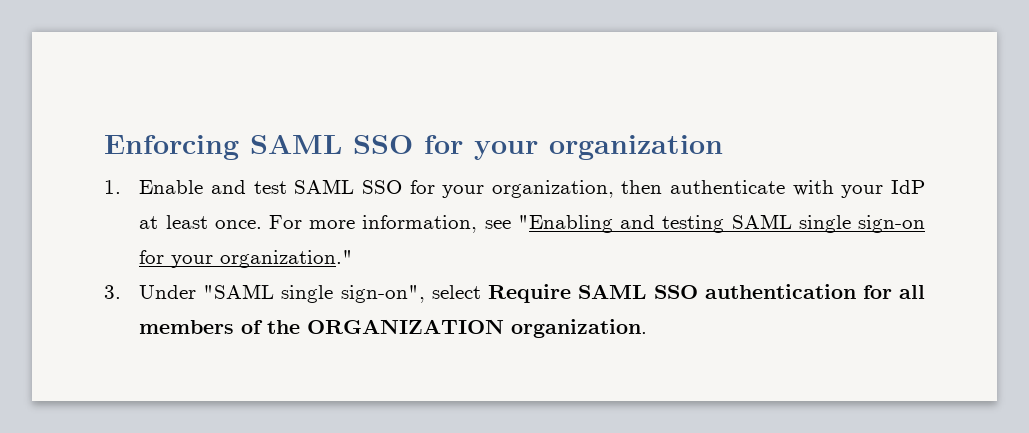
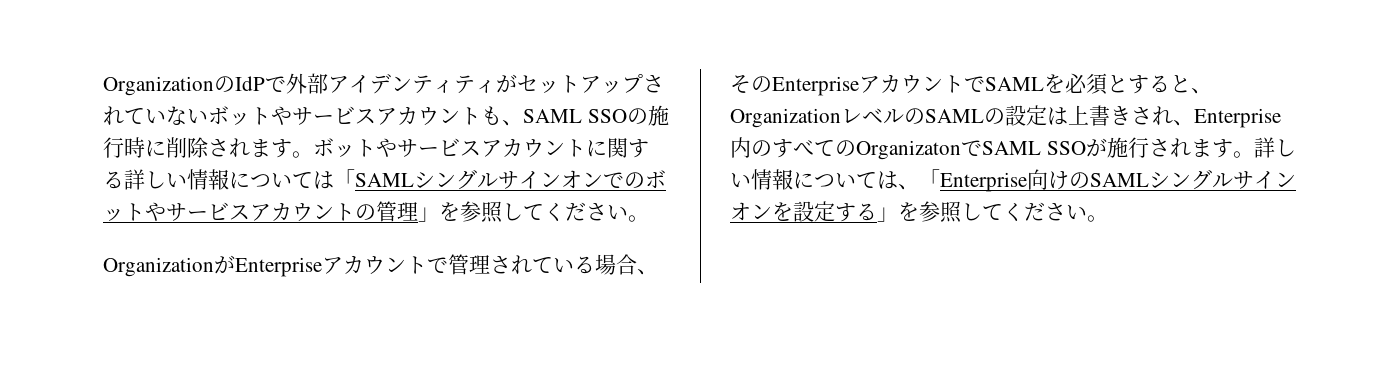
[104,135,723,160] [104,179,926,198] [139,214,925,233] [139,250,354,268] [104,284,926,303] [139,319,648,338] Enforcing SAML SSO for your organization // 1. Enable and test SAML SSO for your organization, then authenticate with your IdP at least once. For more information, see "Enabling and testing SAML single sign-on for your organization." // 3. Under "SAML single sign-on", select Require SAML SSO authentication for all members of the ORGANIZATION organization. -> [103,73,664,96] [103,105,669,126] [103,137,649,158] [103,169,666,190] [103,201,649,223] [103,254,658,277] [730,73,1212,96] [730,105,1281,128] [730,137,1296,160] [730,169,1296,192] [730,201,1108,223] OrganizationのIdPで外部アイデンティティがセットアップされていないボットやサービスアカウントも、SAML SSOの施行時に削除されます。ボットやサービスアカウントに関する詳しい情報については「SAMLシングルサインオンでのボットやサービスアカウントの管理」を参照してください。 // OrganizationがEnterpriseアカウントで管理されている場合、そのEnterpriseアカウントでSAMLを必須とすると、OrganizationレベルのSAMLの設定は上書きされ、Enterprise内のすべてのOrganizatonでSAML SSOが施行されます。詳しい情報については、「Enterprise向けのSAMLシングルサインオンを設定する」を参照してください。

